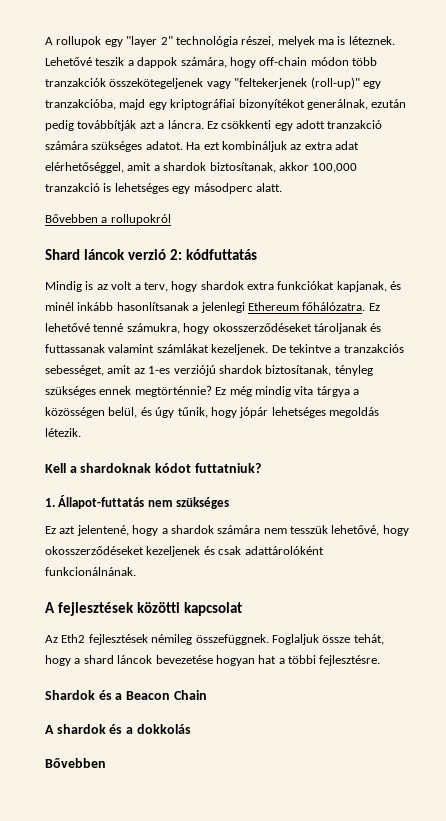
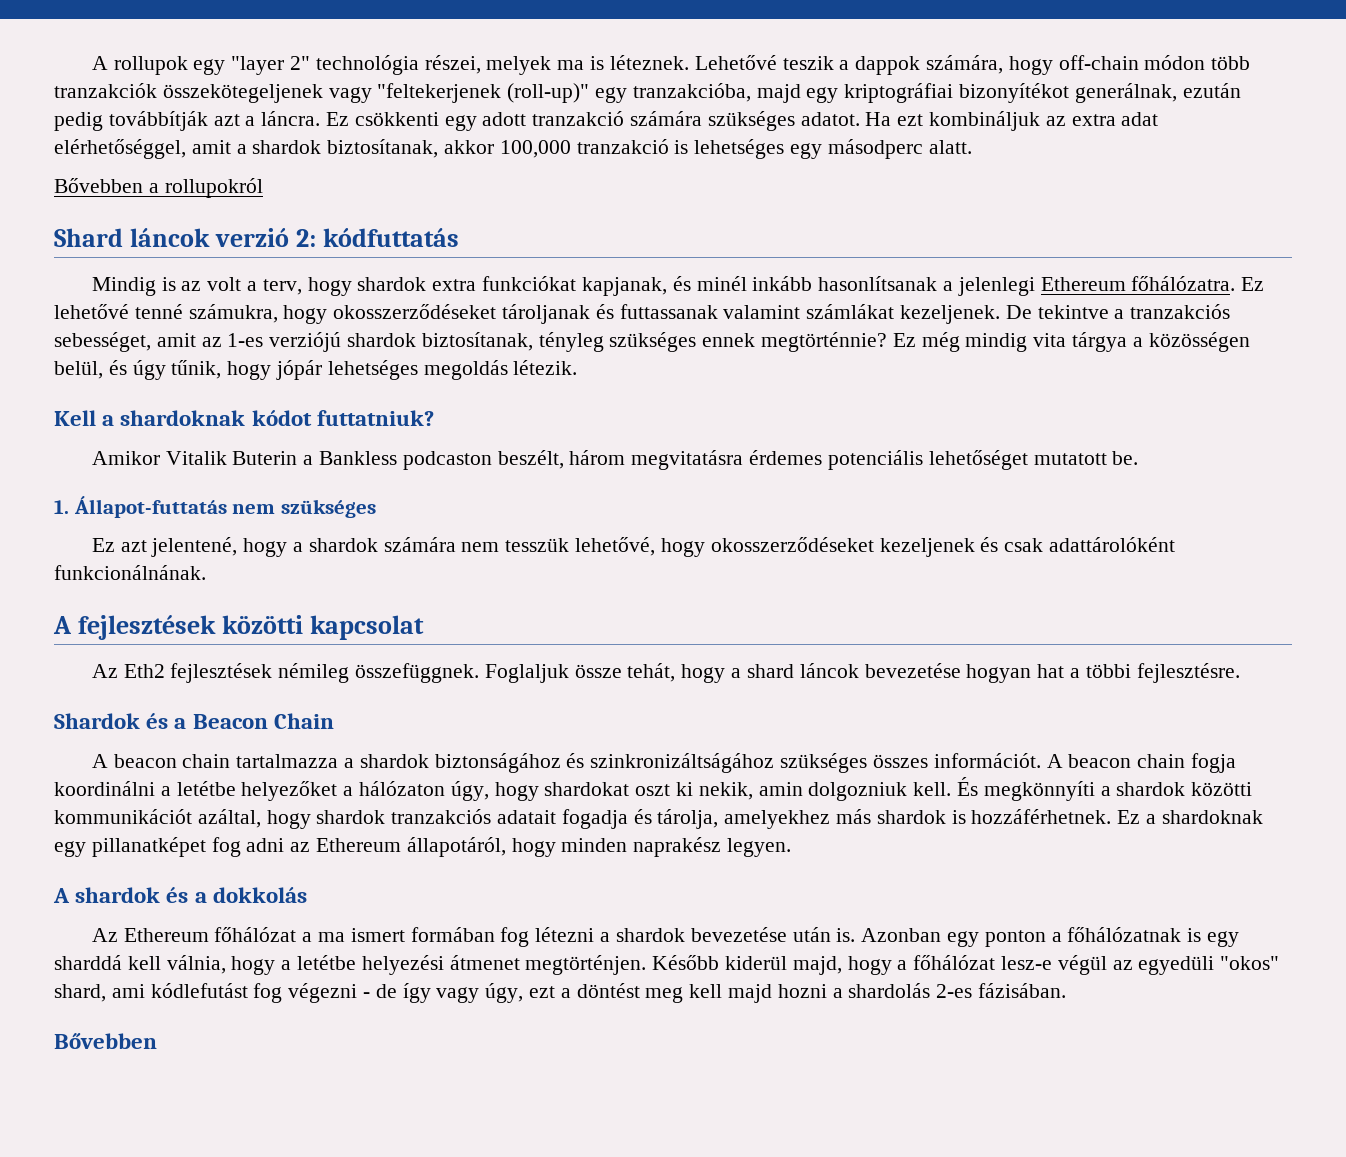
(261, 468) none -> [91,450,1139,470] // Amikor Vitalik Buterin a Bankless podcaston beszélt, három megvitatásra érdemes potenciális lehetőséget mutatott be.
(207, 695) none -> [91,753,1236,773] [54,777,1253,801] [54,809,1263,829] [54,837,792,857] // A beacon chain tartalmazza a shardok biztonságához és szinkronizáltságához szükséges összes információt. A beacon chain fogja koordinálni a letétbe helyezőket a hálózaton úgy, hogy shardokat oszt ki nekik, amin dolgozniuk kell. És megkönnyíti a shardok közötti kommunikációt azáltal, hogy shardok tranzakciós adatait fogadja és tárolja, amelyekhez más shardok is hozzáférhetnek. Ez a shardoknak egy pillanatképet fog adni az Ethereum állapotáról, hogy minden naprakész legyen.
(191, 729) none -> [91,927,1239,947] [54,955,1280,975] [54,983,1067,1003] // Az Ethereum főhálózat a ma ismert formában fog létezni a shardok bevezetése után is. Azonban egy ponton a főhálózatnak is egy sharddá kell válnia, hogy a letétbe helyezési átmenet megtörténjen. Később kiderül majd, hogy a főhálózat lesz-e végül az egyedüli "okos" shard, ami kódlefutást fog végezni - de így vagy úgy, ezt a döntést meg kell majd hozni a shardolás 2-es fázisában.

